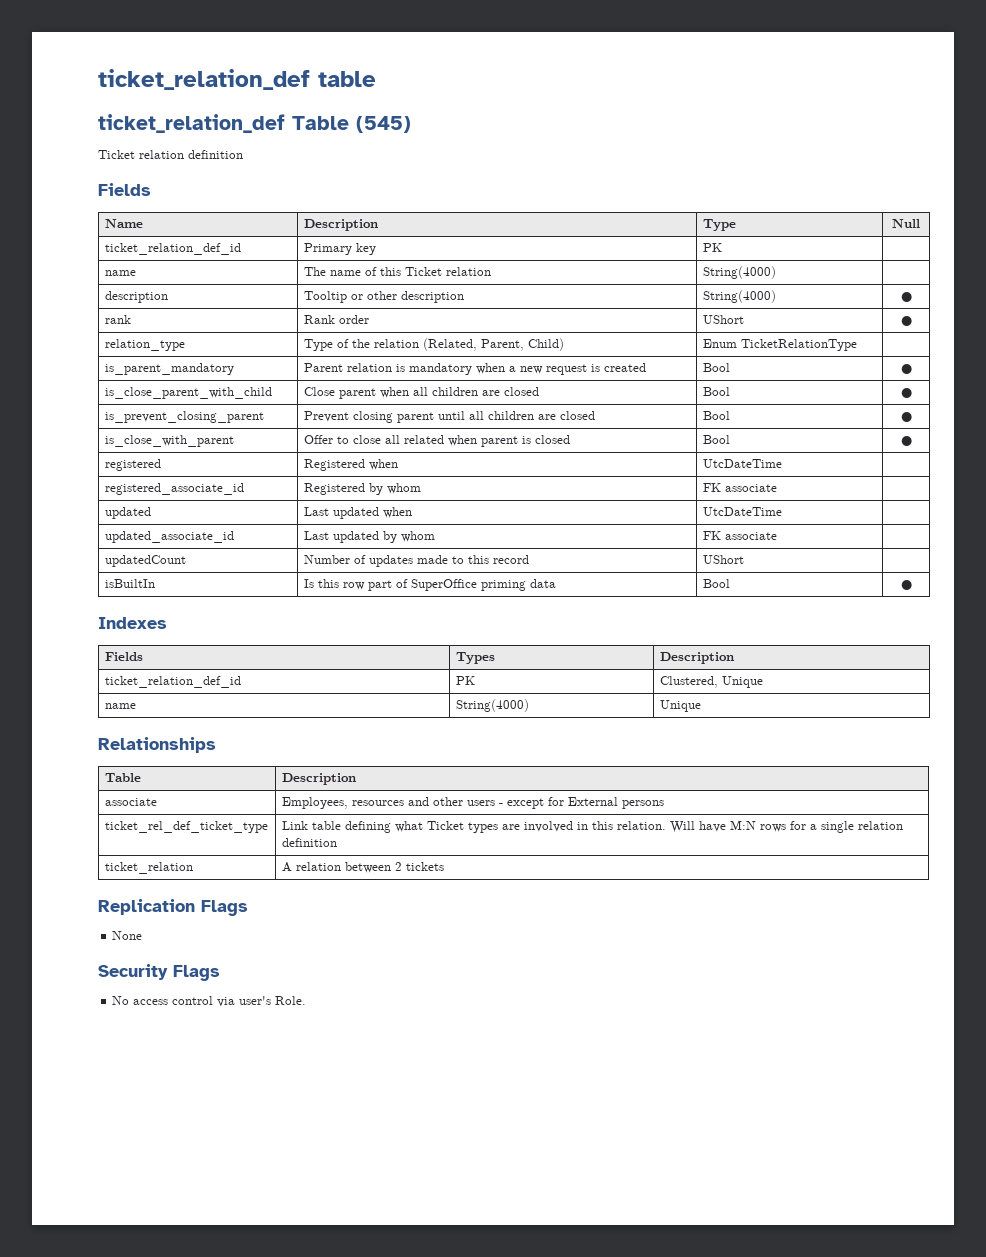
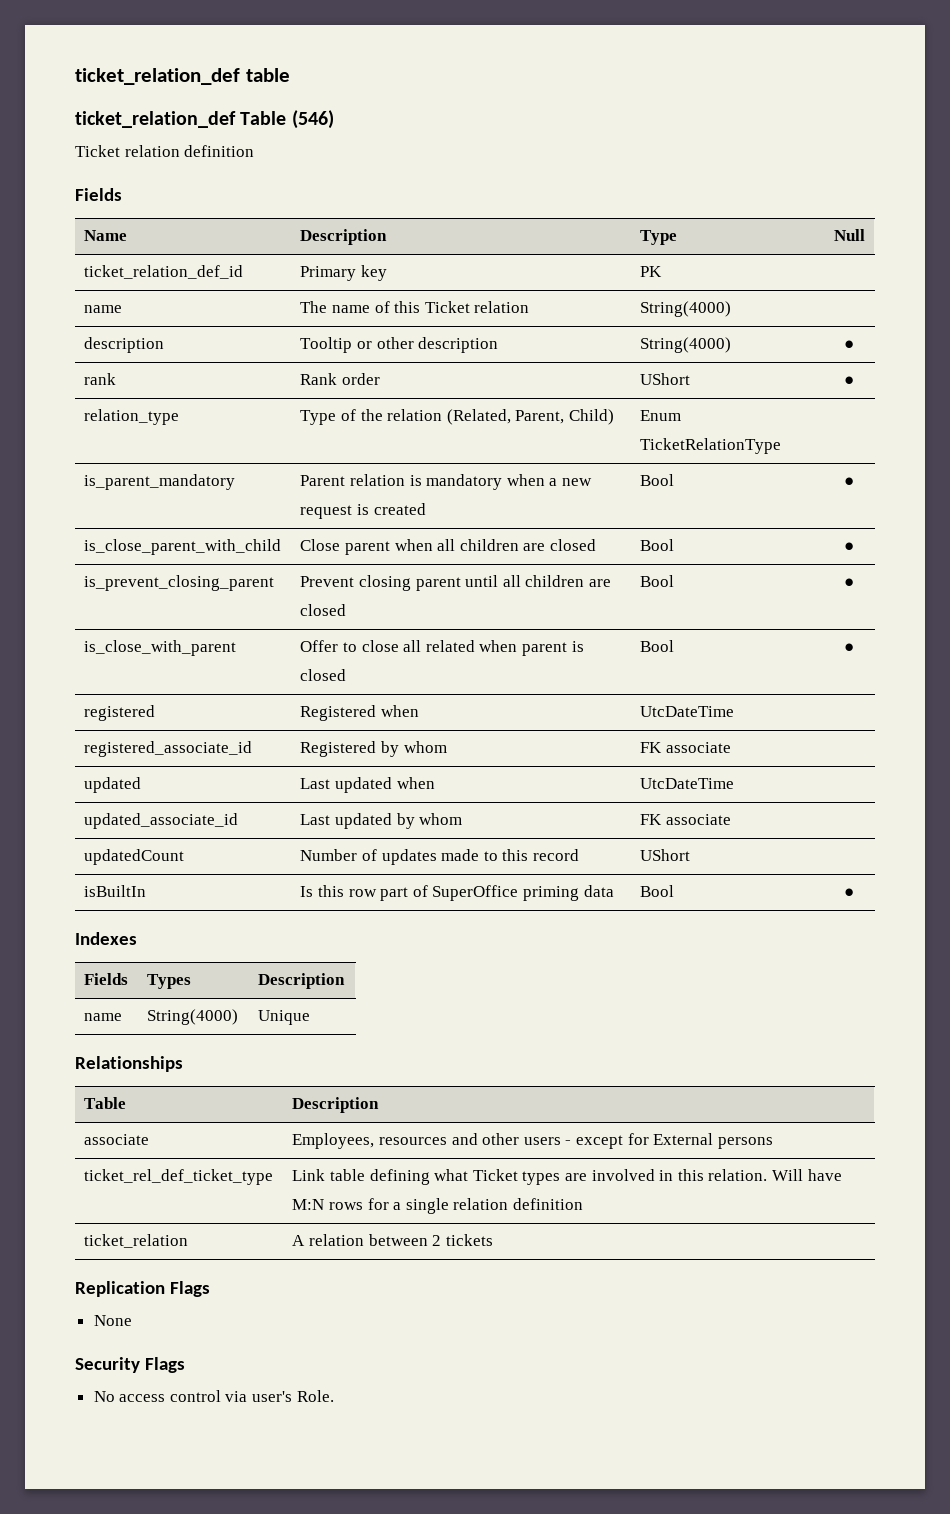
[356,116,411,133] (545) -> [291,110,334,129] (546)
[104,676,241,688] [455,676,475,685] [659,676,763,688] // ticket_relation_def_id | PK | Clustered, Unique -> (346, 981) none

